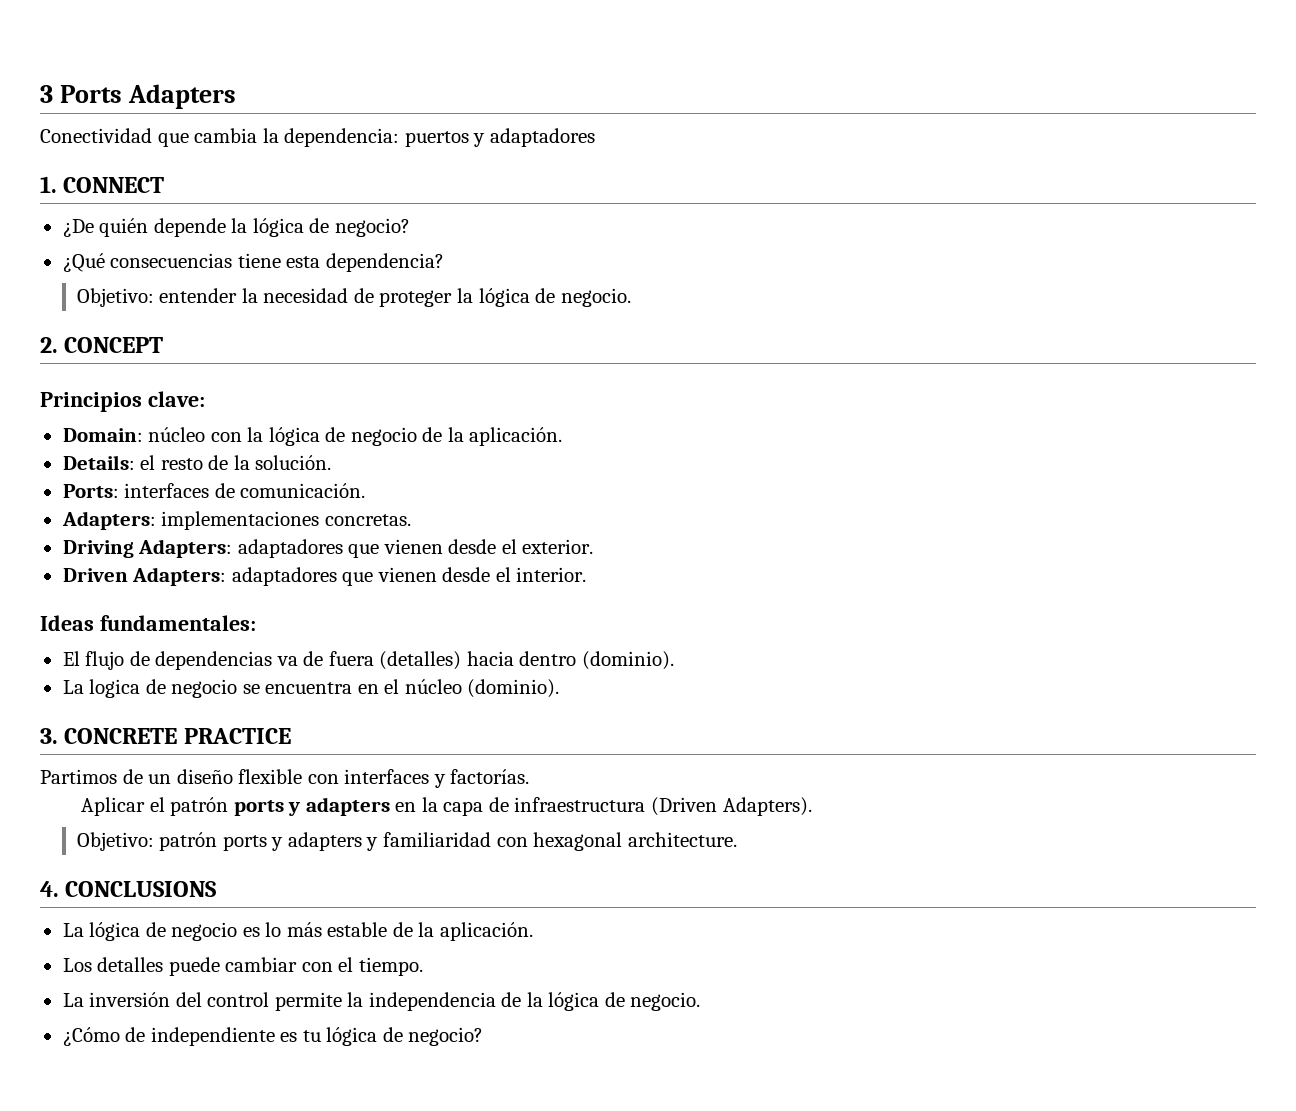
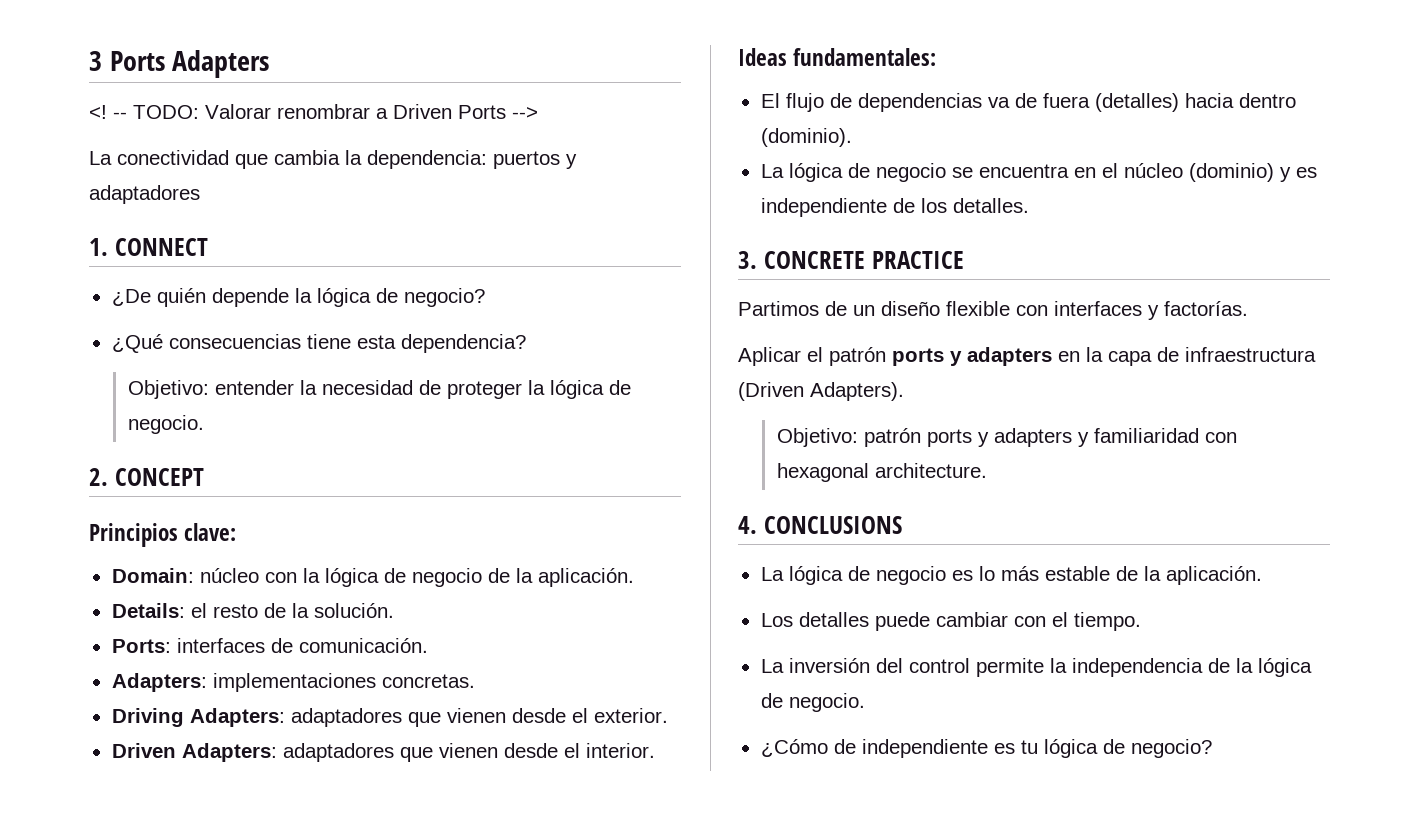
[40,128,152,143] Conectividad -> [89,104,538,119] [89,150,229,165] <! -- TODO: Valorar renombrar a Driven Ports --> // La conectividad
[89,679,141,698] logica -> [788,163,843,182] lógica
[467,679,560,698] (dominio). -> [1188,163,1317,182] [760,198,1029,217] (dominio) y es independiente de los detalles.

